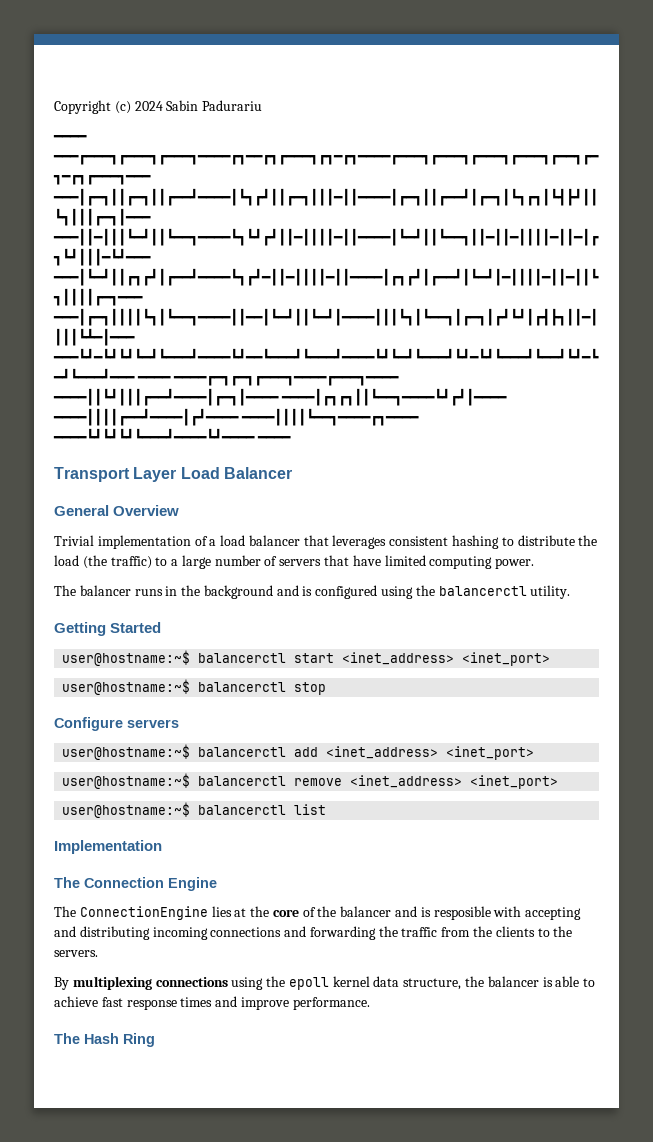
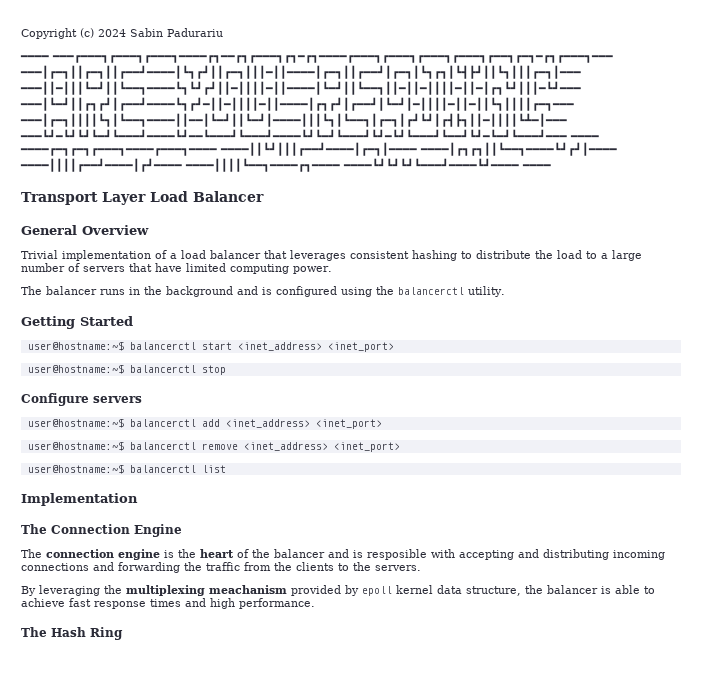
[82,555,152,569] (the traffic) -> (582, 254) none
[79,906,299,920] ConnectionEngine lies at the core -> [46,549,234,560] connection engine is the heart
[72,976,286,990] multiplexing connections using the -> [39,585,359,596] leveraging the multiplexing meachanism provided by
[240,997,289,1010] improve -> [210,598,235,609] high

